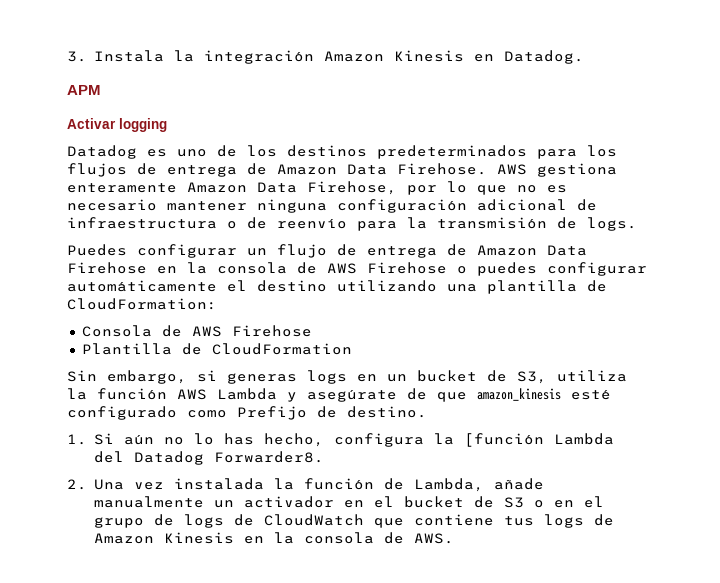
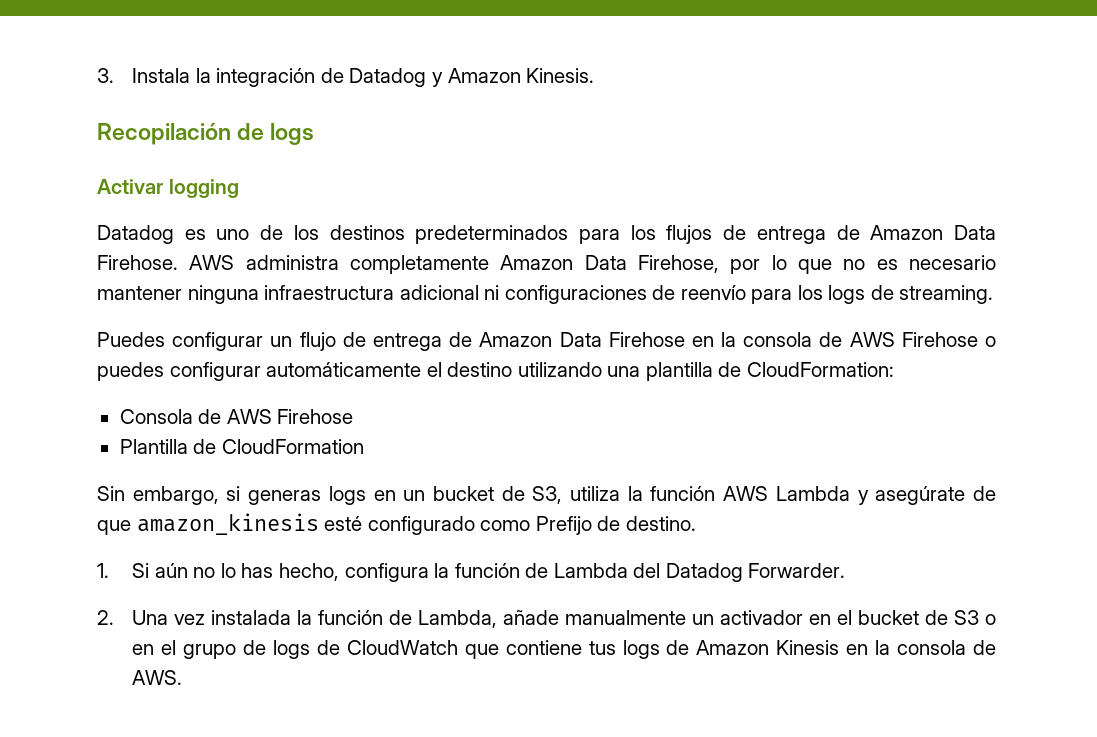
[323,50,584,64] [67,85,101,95] Amazon Kinesis en Datadog. // APM -> [320,68,595,87] [97,123,315,145] de Datadog y Amazon Kinesis. // Recopilación de logs
[537,163,617,177] [67,183,177,193] gestiona enteramente -> [245,255,489,274] administra completamente
[337,199,597,213] [67,217,637,231] configuración adicional de infraestructura o de reenvío para la transmisión de logs. -> [264,285,994,304] infraestructura adicional ni configuraciones de reenvío para los logs de streaming.
[463,433,544,447] [función -> [454,563,549,578] función de
[213,451,324,463] Forwarder8. -> [748,563,846,578] Forwarder.

